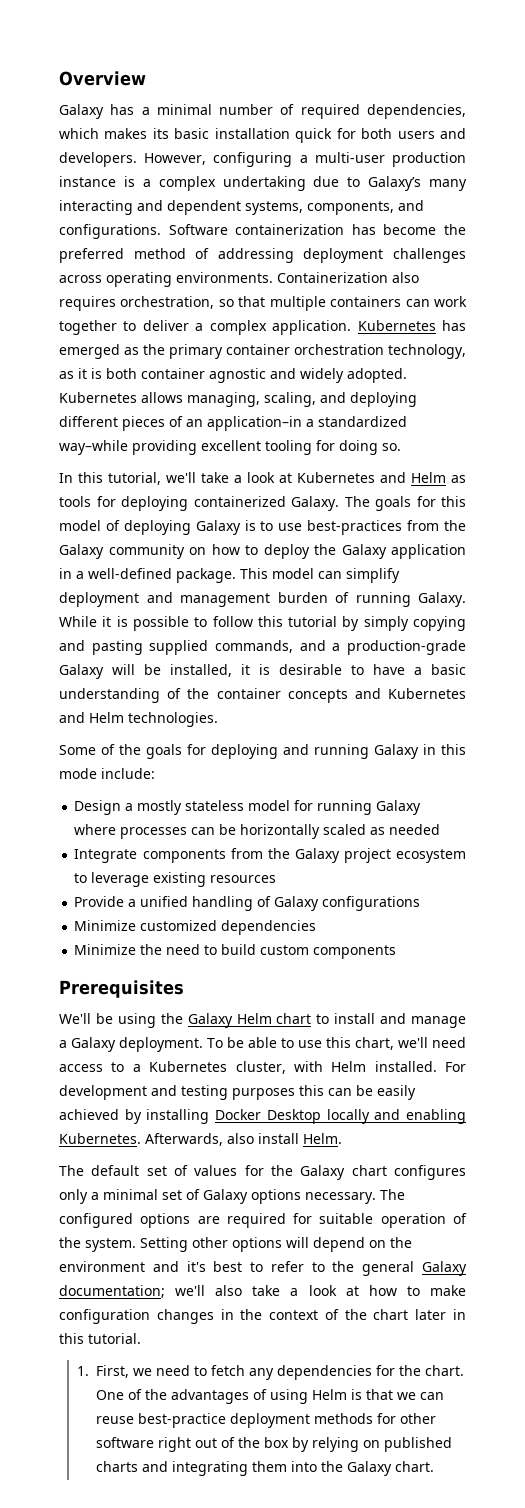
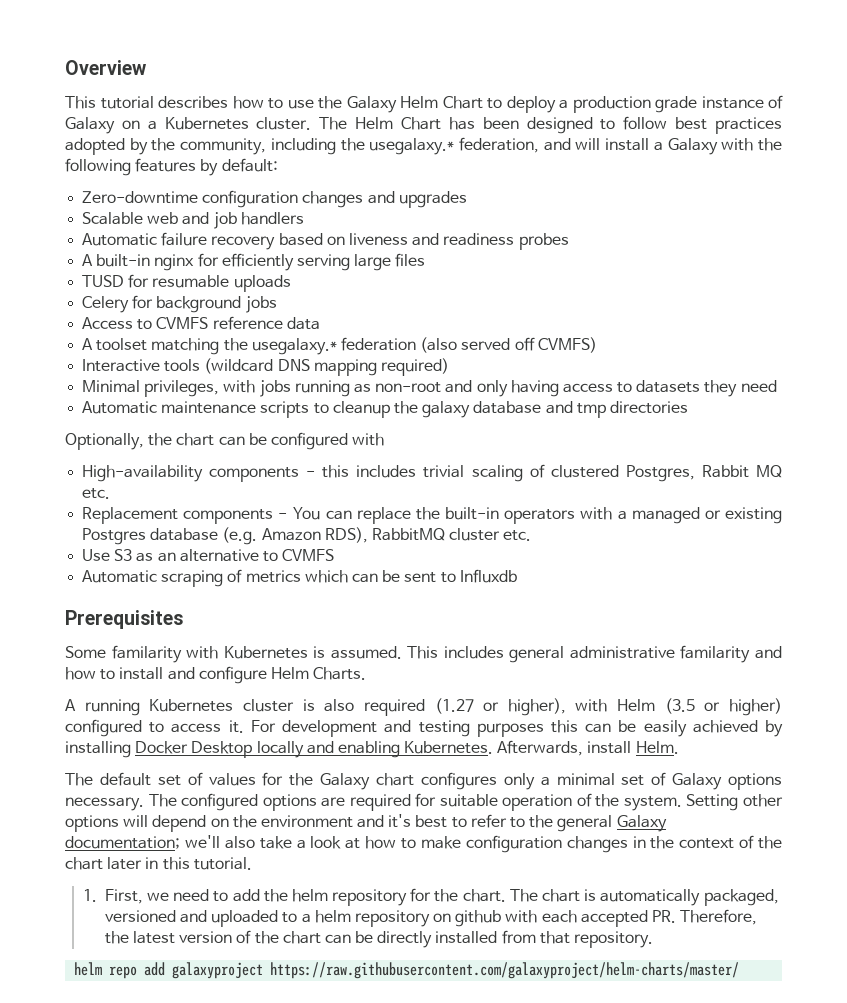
[59,104,466,119] [59,128,467,143] [59,152,466,167] [59,176,467,191] [59,200,424,215] [59,224,467,239] [59,248,466,263] [59,272,419,287] [59,296,467,311] [59,320,466,335] [59,344,466,359] [59,368,407,383] [59,392,417,407] [59,416,407,431] [59,440,401,455] [59,472,466,485] [59,496,466,511] [59,520,466,535] [59,544,466,559] [59,568,400,583] [59,592,466,607] [59,616,467,631] [59,640,466,655] [59,664,466,679] [59,688,466,703] [59,712,218,727] [59,744,466,759] [59,768,155,779] [74,800,422,815] [74,824,441,839] [74,848,466,863] [74,872,277,887] [74,896,421,911] [74,920,317,935] [74,944,397,959] [59,980,184,998] [59,1013,466,1028] [59,1037,466,1052] [59,1061,437,1074] Galaxy has a minimal number of required dependencies, which makes its basic installation quick for both users and developers. However, configuring a multi-user production instance is a complex undertaking due to Galaxy’s many interacting and dependent systems, components, and configurations. Software containerization has become the preferred method of addressing deployment challenges across operating environments. Containerization also requires orchestration, so that multiple containers can work together to deliver a complex application. Kubernetes has emerged as the primary container orchestration technology, as it is both container agnostic and widely adopted. Kubernetes allows managing, scaling, and deploying different pieces of an application–in a standardized way–while providing excellent tooling for doing so. // In this tutorial, we'll take a look at Kubernetes and Helm as tools for deploying containerized Galaxy. The goals for this model of deploying Galaxy is to use best-practices from the Galaxy community on how to deploy the Galaxy application in a well-defined package. This model can simplify deployment and management burden of running Galaxy. While it is possible to follow this tutorial by simply copying and pasting supplied commands, and a production-grade Galaxy will be installed, it is desirable to have a basic understanding of the container concepts and Kubernetes and Helm technologies. // Some of the goals for deploying and running Galaxy in this mode include: // Design a mostly stateless model for running Galaxy where processes can be horizontally scaled as needed // Integrate components from the Galaxy project ecosystem to leverage existing resources // Provide a unified handling of Galaxy configurations // Minimize customized dependencies // Minimize the need to build custom components // Prerequisites // We'll be using the Galaxy Helm chart to install and manage a Galaxy deployment. To be able to use this chart, we'll need access to a Kubernetes cluster, with Helm installed. -> [65,95,783,113] [65,116,782,134] [65,137,782,155] [65,158,278,176] [82,190,467,208] [82,212,304,229] [82,232,569,250] [82,253,426,271] [82,274,291,292] [82,295,277,313] [82,316,320,330] [82,337,597,355] [82,358,449,376] [82,380,777,397] [82,401,688,418] [65,432,385,450] [82,464,783,482] [82,488,111,499] [82,507,782,524] [82,527,532,545] [82,549,335,562] [82,569,517,587] [65,610,183,629] [65,645,782,663] [65,666,367,684] [65,698,782,716] [65,719,244,737] This tutorial describes how to use the Galaxy Helm Chart to deploy a production grade instance of Galaxy on a Kubernetes cluster. The Helm Chart has been designed to follow best practices adopted by the community, including the usegalaxy.* federation, and will install a Galaxy with the following features by default: // Zero-downtime configuration changes and upgrades // Scalable web and job handlers // Automatic failure recovery based on liveness and readiness probes // A built-in nginx for efficiently serving large files // TUSD for resumable uploads // Celery for background jobs // Access to CVMFS reference data // A toolset matching the usegalaxy.* federation (also served off CVMFS) // Interactive tools (wildcard DNS mapping required) // Minimal privileges, with jobs running as non-root and only having access to datasets they need // Automatic maintenance scripts to cleanup the galaxy database and tmp directories // Optionally, the chart can be configured with // High-availability components - this includes trivial scaling of clustered Postgres, Rabbit MQ etc. // Replacement components - You can replace the built-in operators with a managed or existing Postgres database (e.g. Amazon RDS), RabbitMQ cluster etc. // Use S3 as an alternative to CVMFS // Automatic scraping of metrics which can be sent to Influxdb // Prerequisites // Some familarity with Kubernetes is assumed. This includes general administrative familarity and how to install and configure Helm Charts. // A running Kubernetes cluster is also required (1.27 or higher), with Helm (3.5 or higher) configured to access it.
[227,1133,254,1144] also -> (584, 748) none
[210,1365,464,1380] [95,1389,444,1404] [95,1413,436,1428] [95,1437,452,1452] [95,1461,434,1476] fetch any dependencies for the chart. One of the advantages of using Helm is that we can reuse best-practice deployment methods for other software right out of the box by relying on published charts and integrating them into the Galaxy chart. -> [232,888,779,906] [104,909,758,927] [104,930,653,948] [74,962,740,979] add the helm repository for the chart. The chart is automatically packaged, versioned and uploaded to a helm repository on github with each accepted PR. Therefore, the latest version of the chart can be directly installed from that repository. // helm repo add galaxyproject https://raw.githubusercontent.com/galaxyproject/helm-charts/master/

